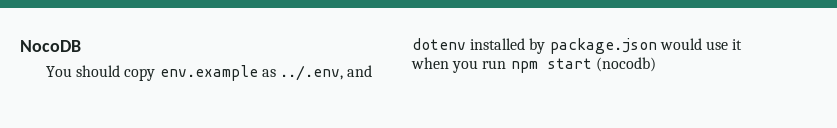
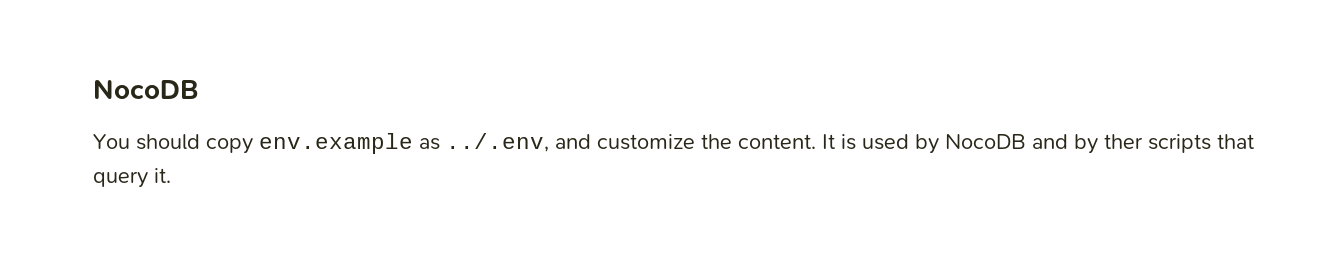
[412,38,743,54] [411,57,656,73] dotenv installed by package.json would use it when you run npm start (nocodb) -> [597,134,1254,154] [93,168,171,188] customize the content. It is used by NocoDB and by ther scripts that query it.

